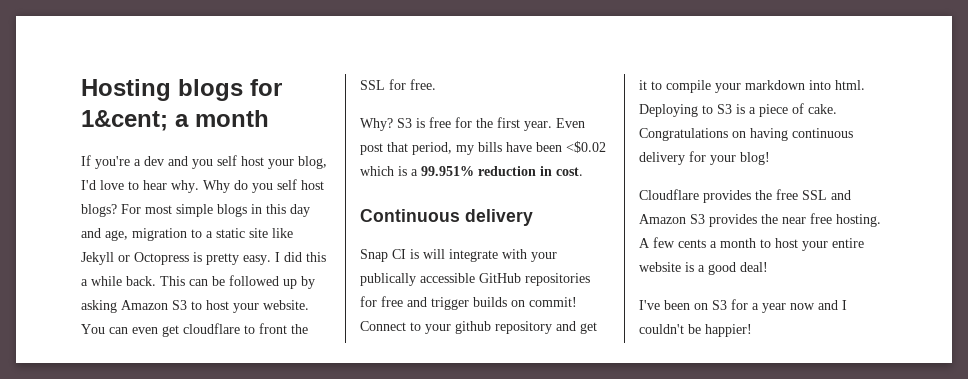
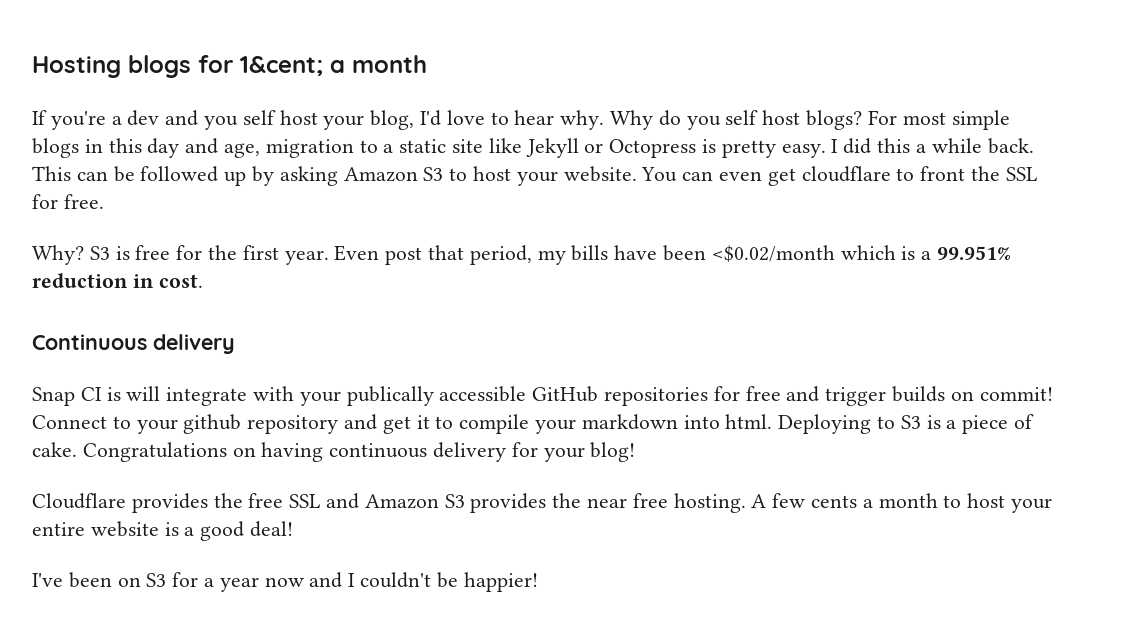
[566,141,606,153] <$0.02 -> [711,245,835,262] <$0.02/month

